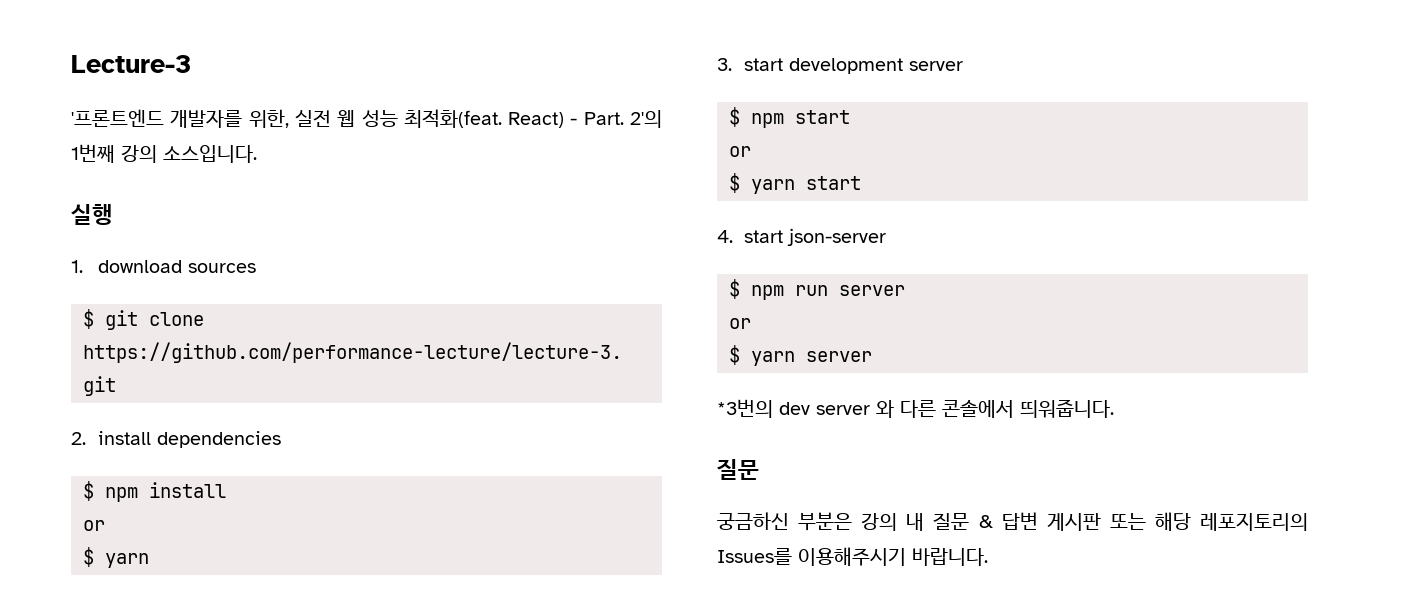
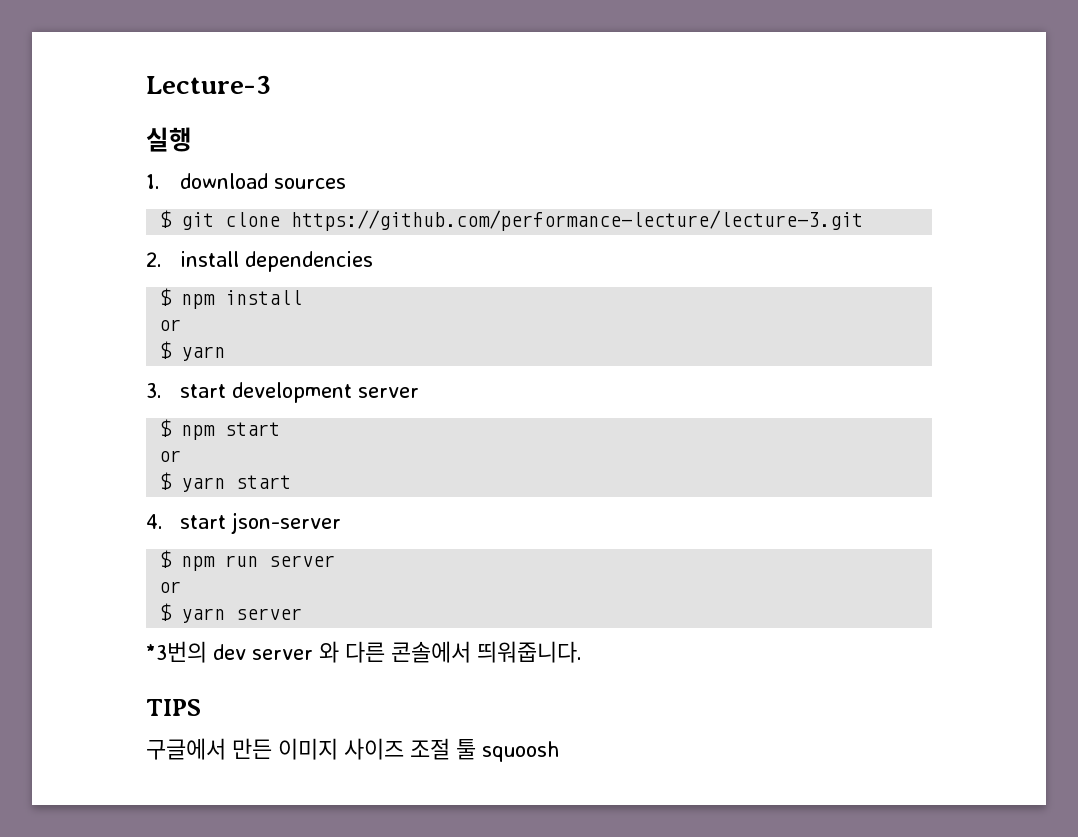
[71,109,662,128] [71,144,257,163] // '프론트엔드 개발자를 위한, 실전 웹 성능 최적화(feat. React) - Part. 2'의 1번째 강의 소스입니다. -> (271, 84) none
[717,459,759,480] [717,512,1308,531] [717,547,988,566] 질문 // 궁금하신 부분은 강의 내 질문 & 답변 게시판 또는 해당 레포지토리의 Issues를 이용해주시기 바랍니다. -> [146,699,201,716] [146,738,559,762] TIPS // 구글에서 만든 이미지 사이즈 조절 툴 squoosh

